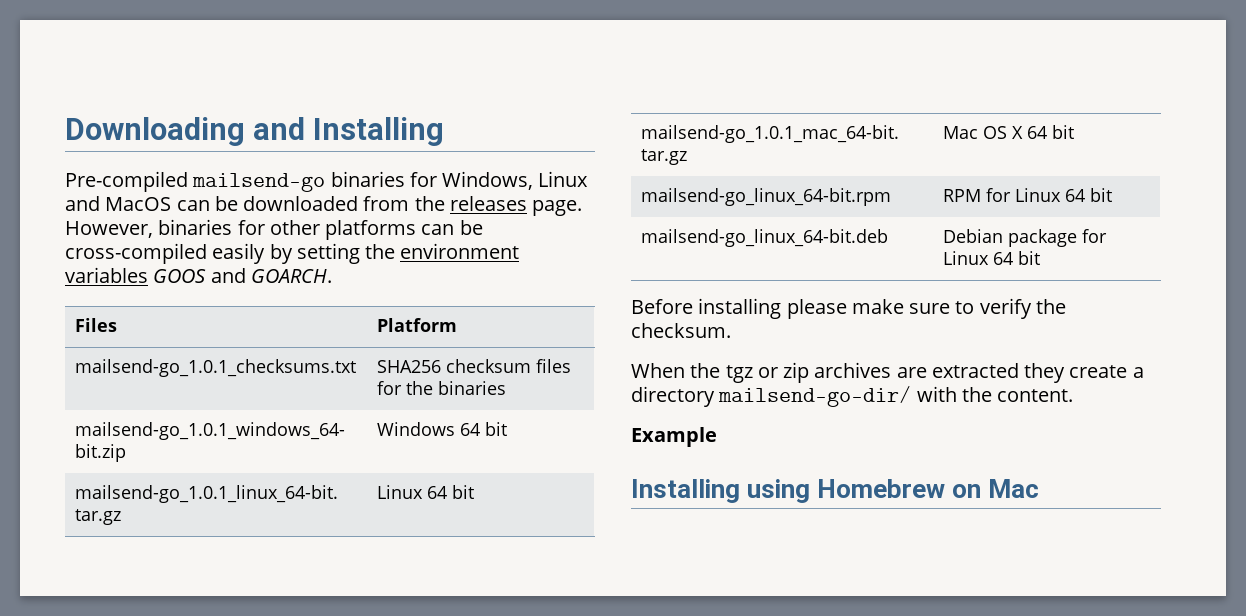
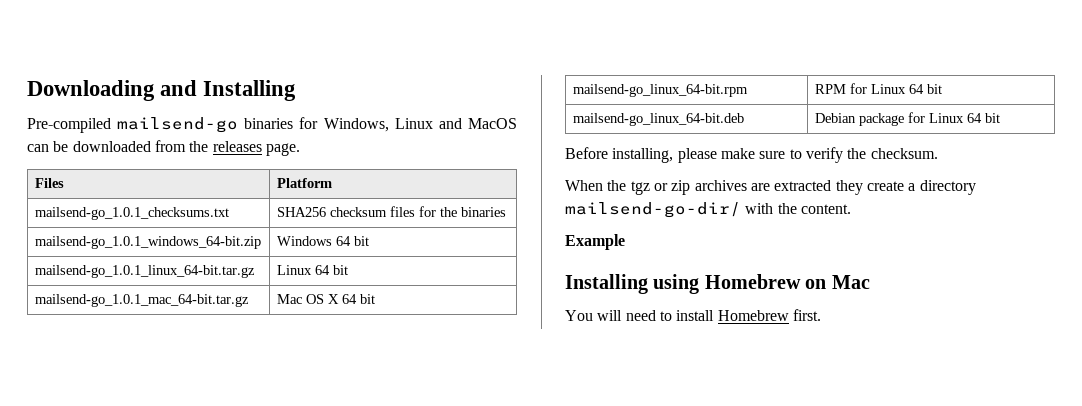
[65,219,483,240] [65,243,520,264] [65,267,332,283] However, binaries for other platforms can be cross-compiled easily by setting the environment variables GOOS and GOARCH. -> (300, 149) none
[698,298,782,319] installing -> [612,148,674,163] installing,
(1040, 488) none -> [565,309,821,321] // You will need to install Homebrew first.

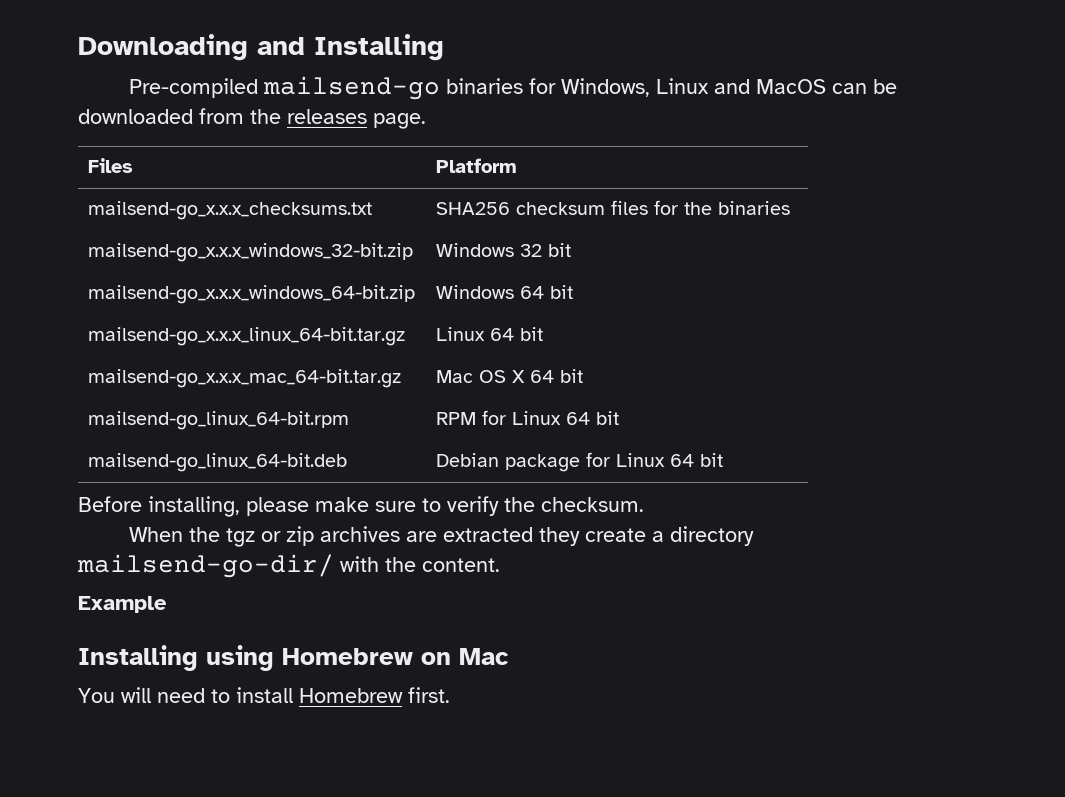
[35,207,230,220] mailsend-go_1.0.1_checksums.txt -> [88,201,373,220] mailsend-go_x.x.x_checksums.txt
[35,236,262,249] mailsend-go_1.0.1_windows_64-bit.zip -> [88,243,414,262] [436,243,572,257] [88,285,416,304] mailsend-go_x.x.x_windows_32-bit.zip | Windows 32 bit // mailsend-go_x.x.x_windows_64-bit.zip
[35,265,256,278] [277,265,349,275] [35,294,250,307] mailsend-go_1.0.1_linux_64-bit.tar.gz | Linux 64 bit // mailsend-go_1.0.1_mac_64-bit.tar.gz -> [88,327,406,346] [436,327,544,341] [88,369,402,388] mailsend-go_x.x.x_linux_64-bit.tar.gz | Linux 64 bit // mailsend-go_x.x.x_mac_64-bit.tar.gz

